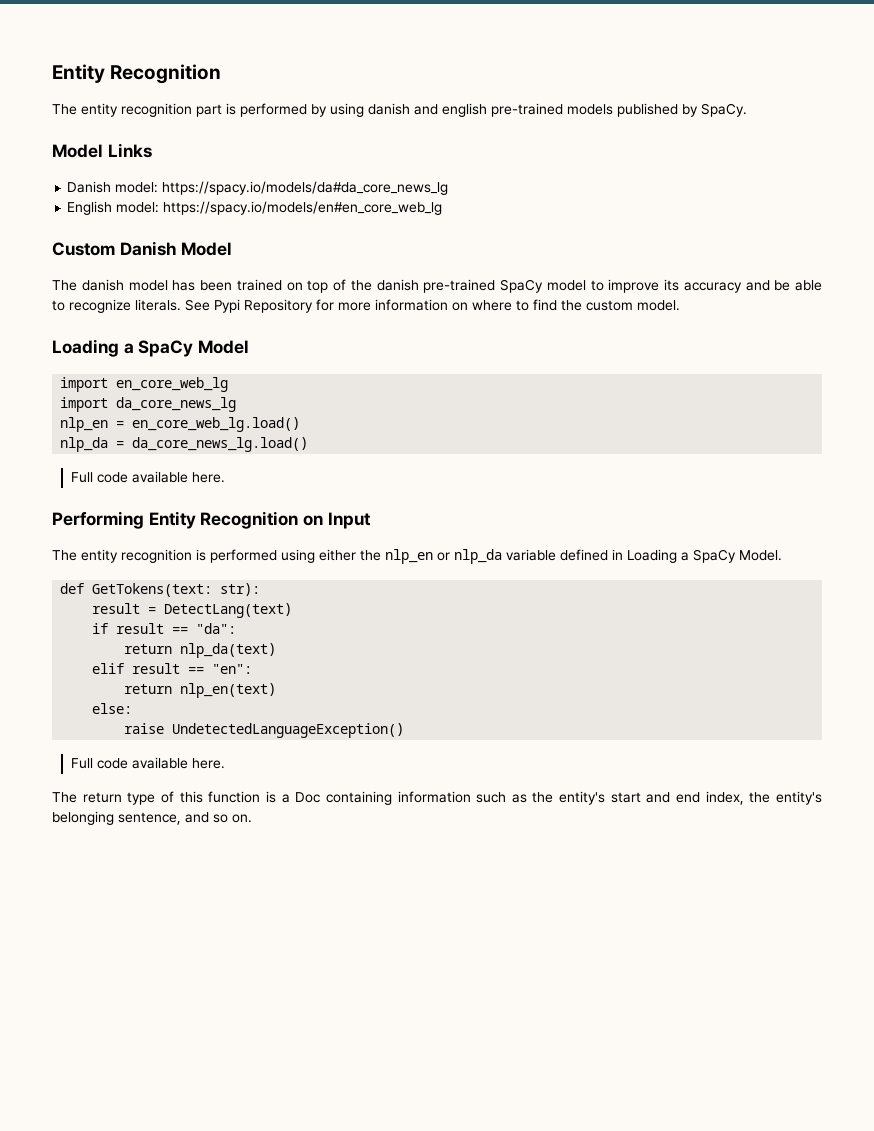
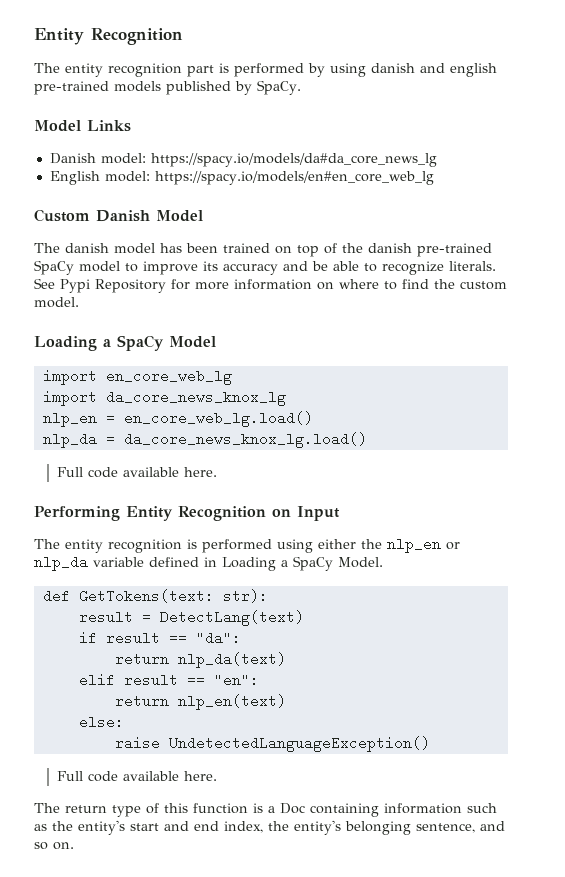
[116,397,237,412] da_core_news_lg -> [105,390,286,406] da_core_news_knox_lg
[132,437,309,452] da_core_news_lg.load() -> [123,432,367,448] da_core_news_knox_lg.load()

